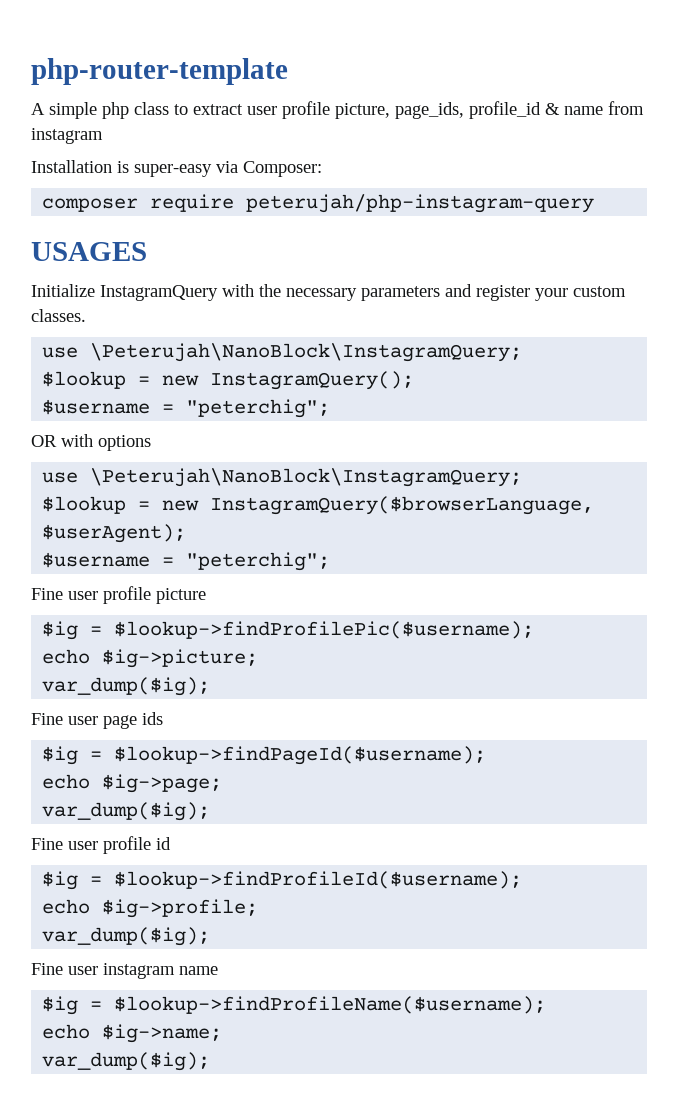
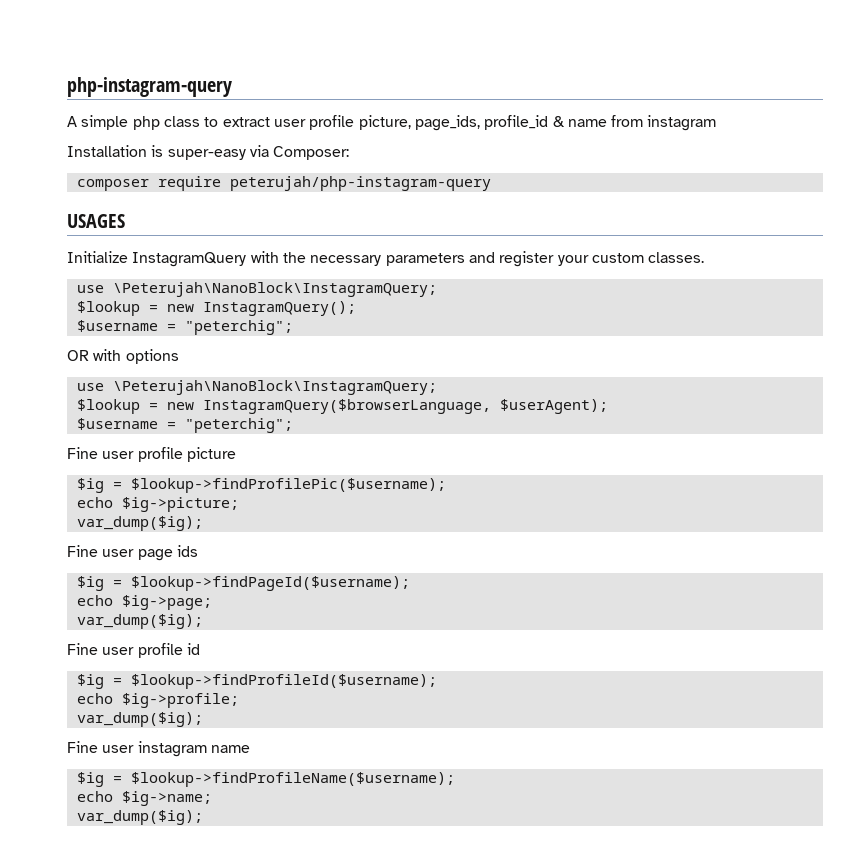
[31,58,288,85] php-router-template -> [67,77,232,97] php-instagram-query

